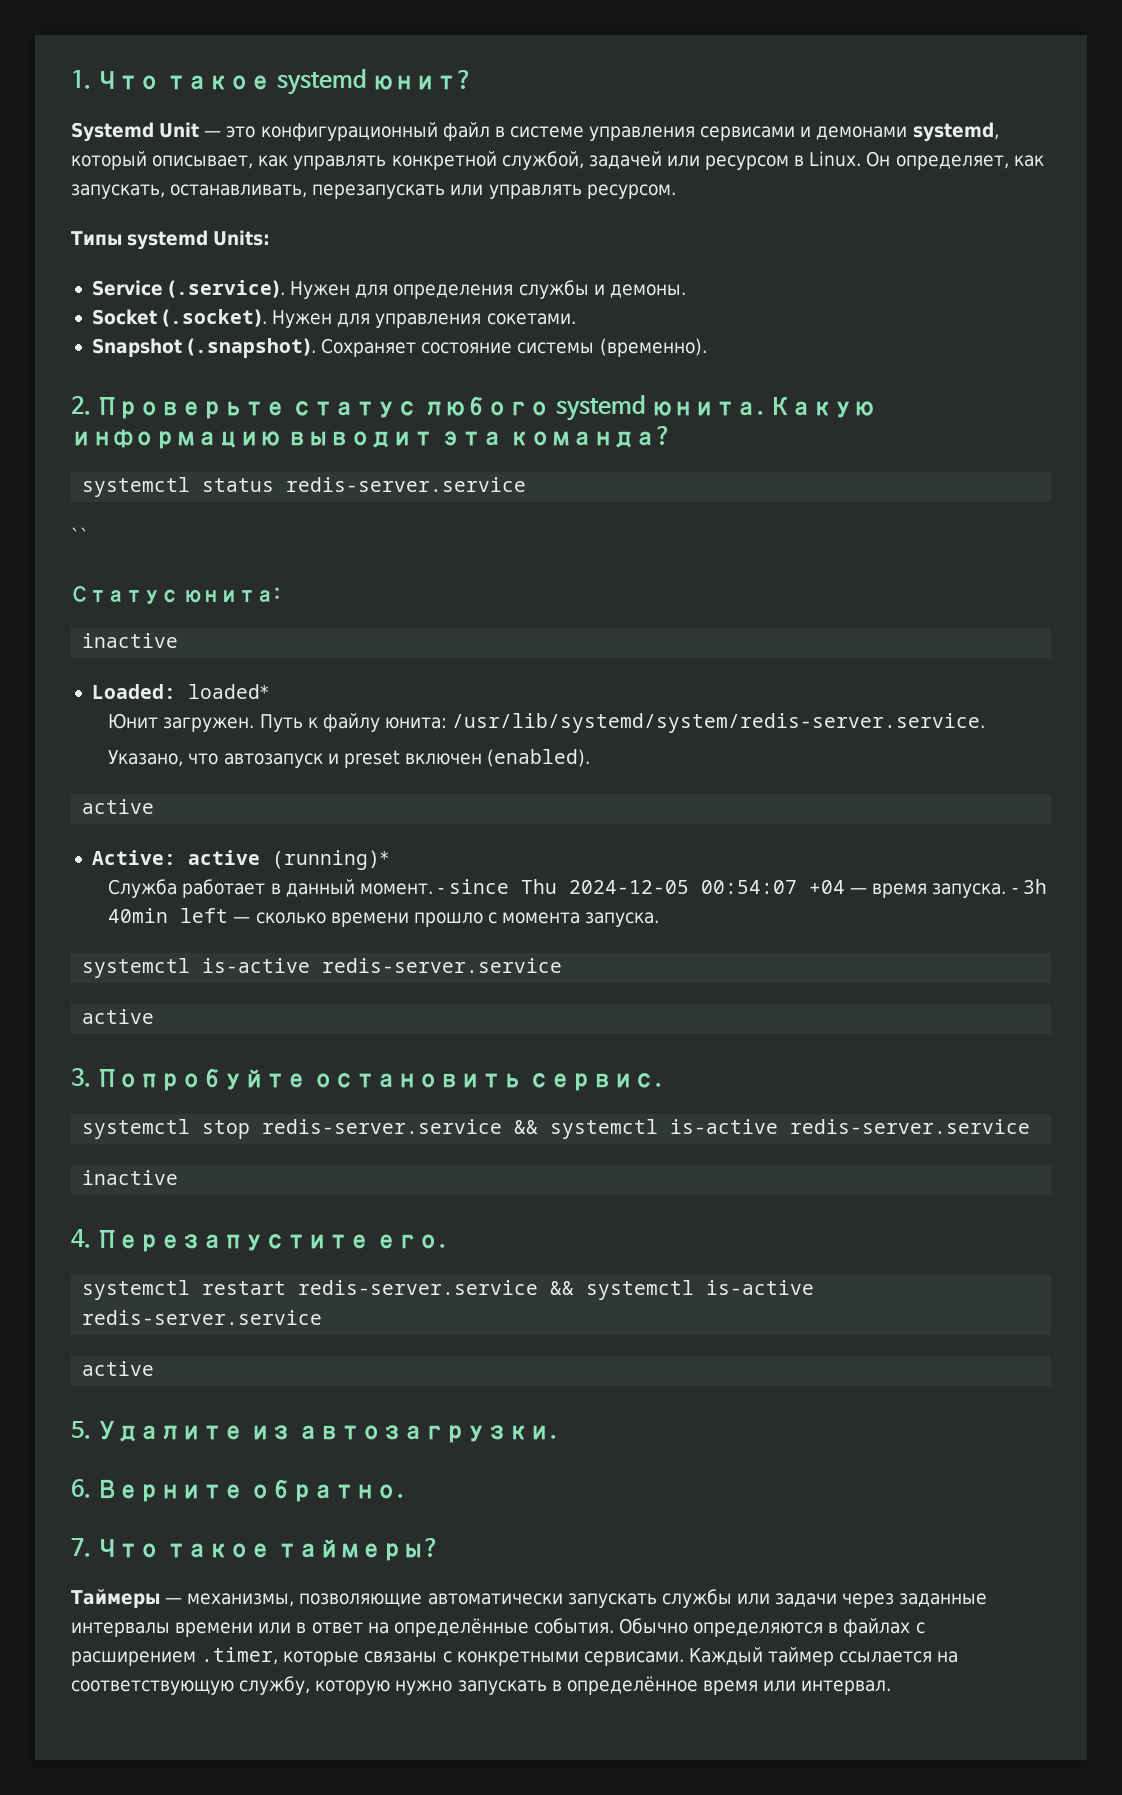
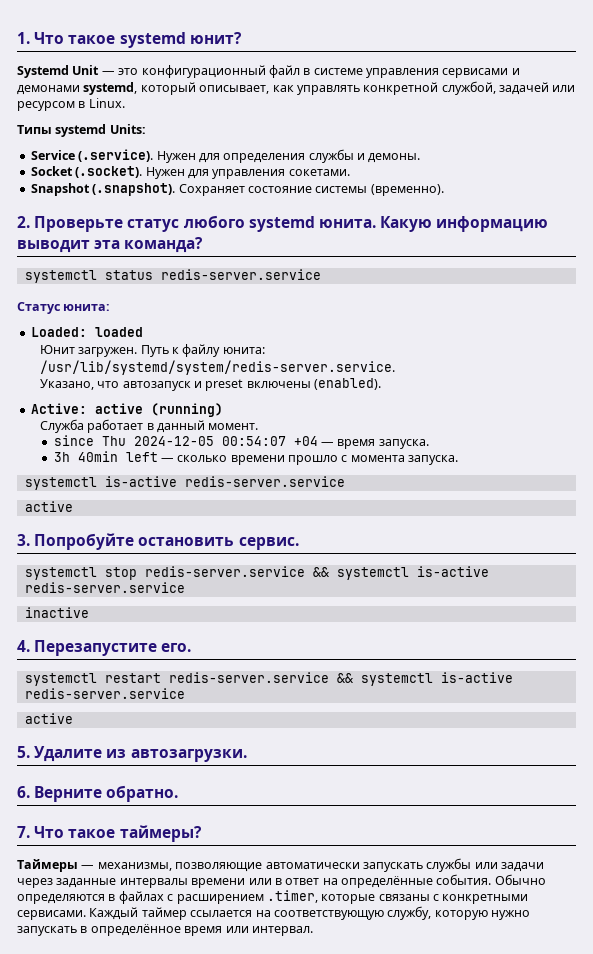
[866,151,1044,170] [71,184,676,199] Он определяет, как запускать, останавливать, перезапускать или управлять ресурсом. -> (125, 103) none
[71,527,89,543] // `` -> (321, 274) none
[82,633,179,648] // inactive -> (111, 307) none
[187,684,269,699] loaded* -> [94,327,143,337] loaded
[404,753,482,765] включен -> [246,381,311,388] включены
[82,799,155,814] // active -> (382, 384) none
[271,850,389,870] (running)* -> [150,403,223,417] (running)
[437,888,444,894] - -> (259, 426) //
[1011,888,1018,894] - -> (429, 444) //

